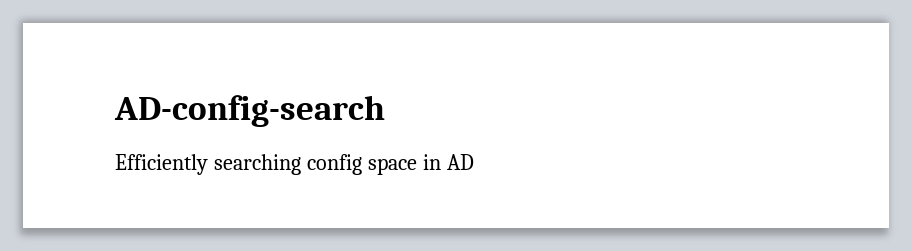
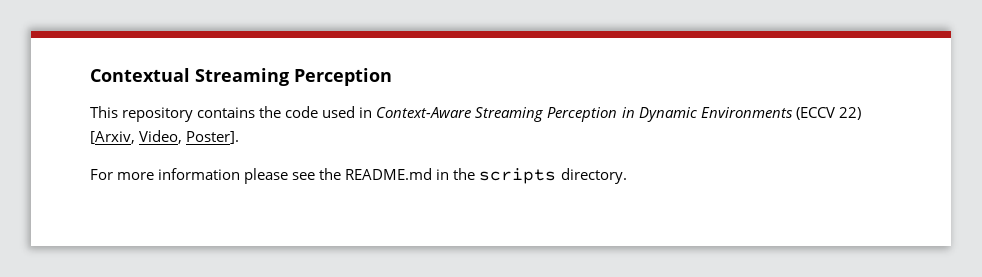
[114,95,385,127] [115,154,474,175] AD-config-search // Efficiently searching config space in AD -> [90,68,392,86] [90,106,861,122] [90,130,240,144] [90,168,627,184] Contextual Streaming Perception // This repository contains the code used in Context-Aware Streaming Perception in Dynamic Environments (ECCV 22) [Arxiv, Video, Poster]. // For more information please see the README.md in the scripts directory.

